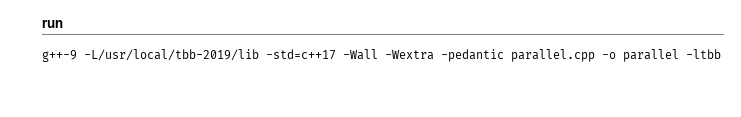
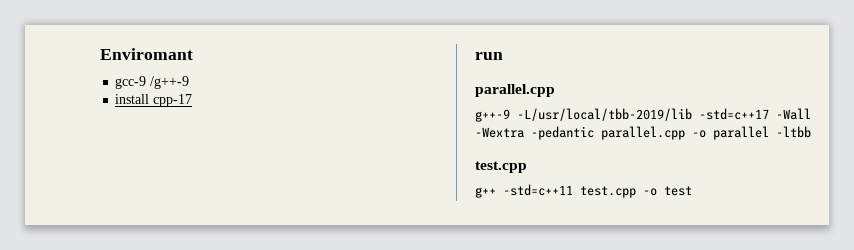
(42, 24) none -> [100,48,193,60] [115,76,190,89] [115,94,193,107] Enviromant // gcc-9 /g++-9 // install cpp-17 //
(63, 24) none -> [475,84,555,97] // parallel.cpp
(721, 54) none -> [475,161,527,173] [475,184,692,198] // test.cpp // g++ -std=c++11 test.cpp -o test

